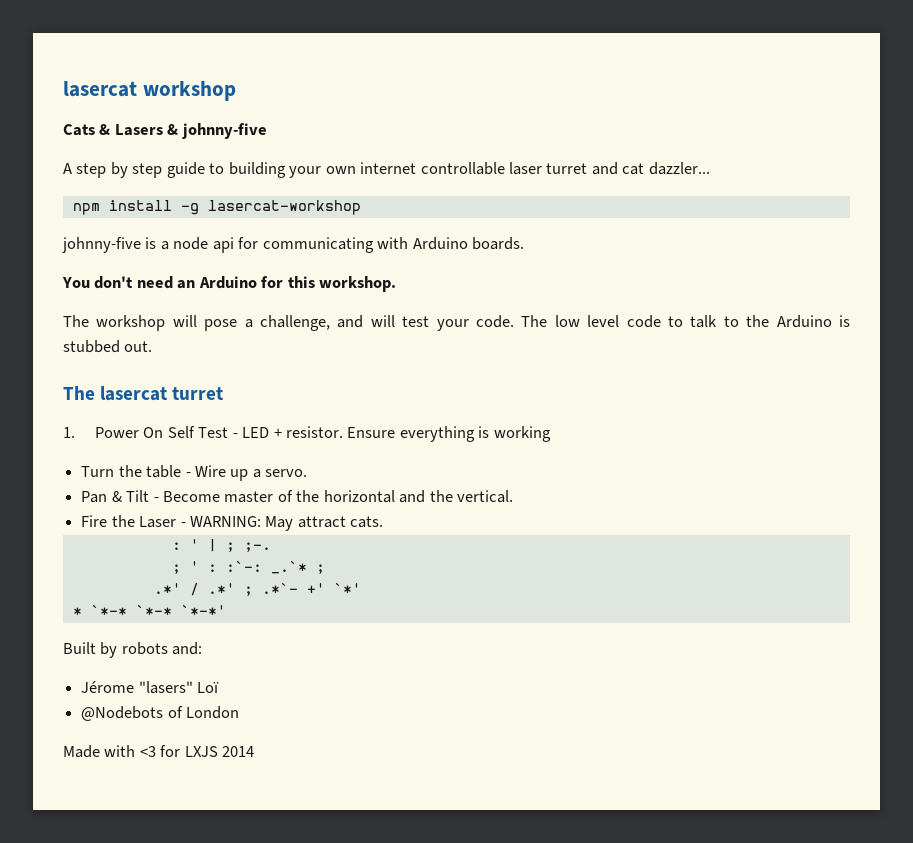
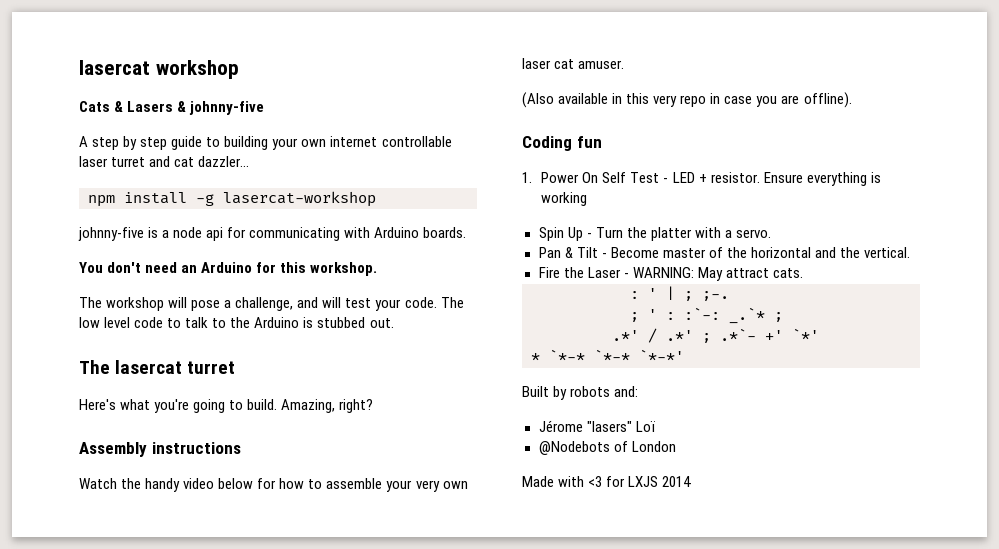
(224, 393) none -> [79,399,374,413] [79,442,241,457] [79,478,468,492] [522,58,625,69] [522,92,852,108] [522,136,602,151] // Here's what you're going to build. Amazing, right? // Assembly instructions // Watch the handy video below for how to assemble your very own laser cat amuser. // (Also available in this very repo in case you are offline). // Coding fun
[81,465,249,481] Turn the table - Wire up -> [538,227,721,241] Spin Up - Turn the platter with

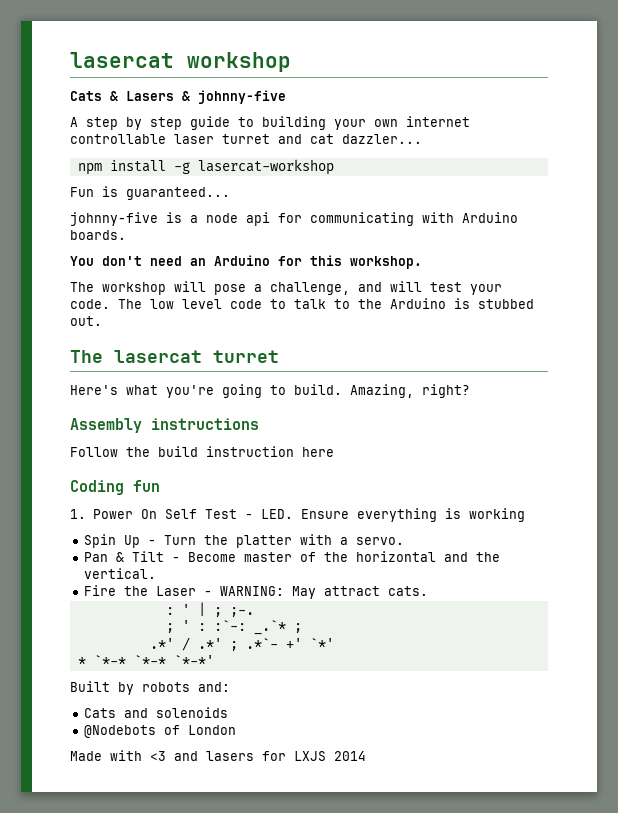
(376, 199) none -> [70,186,230,200] // Fun is guaranteed...
[79,478,468,492] [522,58,625,69] [522,92,852,108] Watch the handy video below for how to assemble your very own laser cat amuser. // (Also available in this very repo in case you are offline). -> [70,446,334,457] Follow the build instruction here
[672,172,760,183] LED + resistor. -> [260,509,293,519] LED.
[538,420,656,432] Jérome "lasers" Loï -> [84,707,229,718] Cats and solenoids
(603, 481) none -> [174,751,254,761] and lasers

